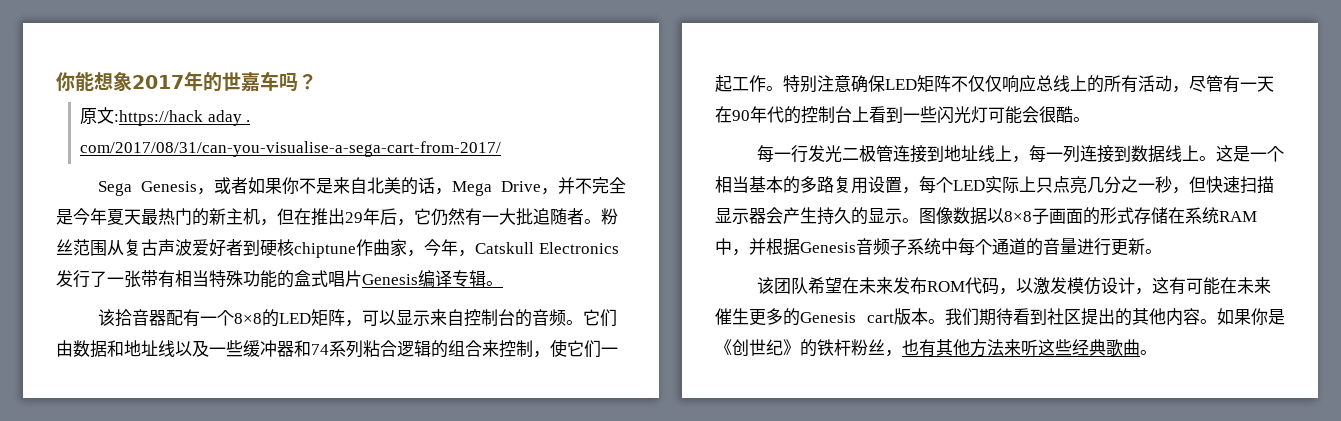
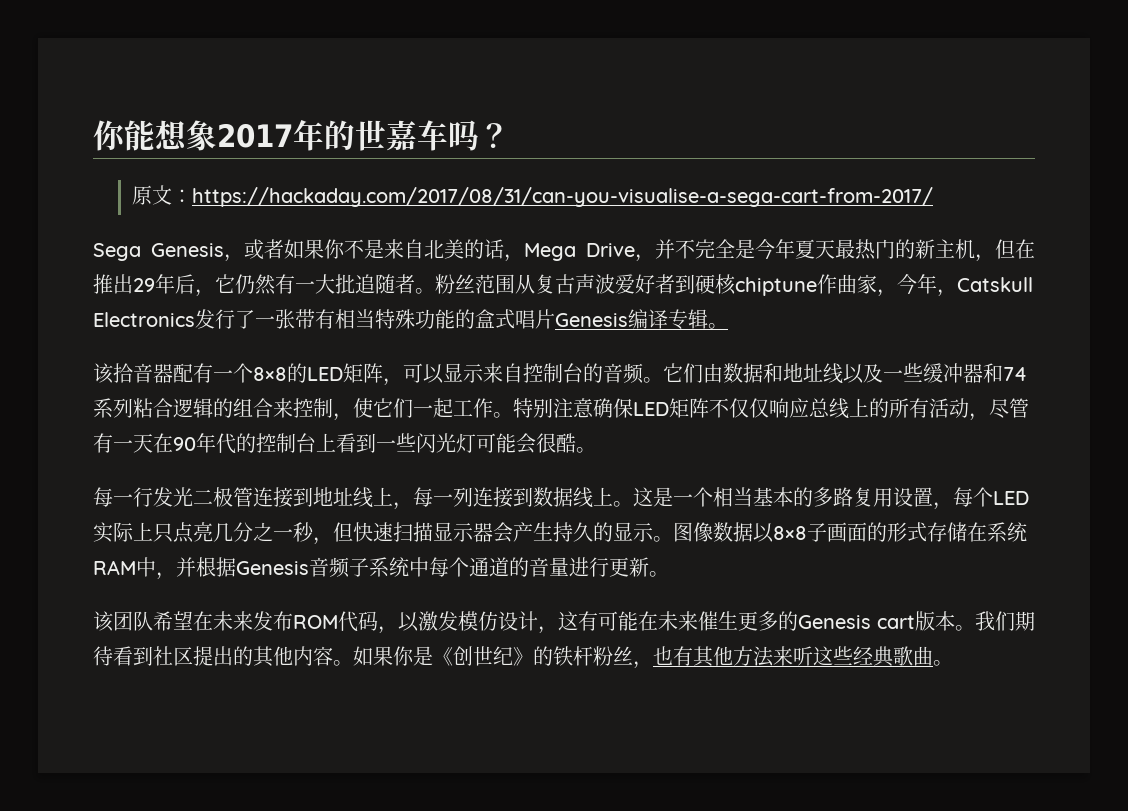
[114,110,251,126] [80,141,502,157] :https://hack aday . com/2017/08/31/can-you-visualise-a-sega-cart-from-2017/ -> [171,187,933,207] ：https://hackaday.com/2017/08/31/can-you-visualise-a-sega-cart-from-2017/

